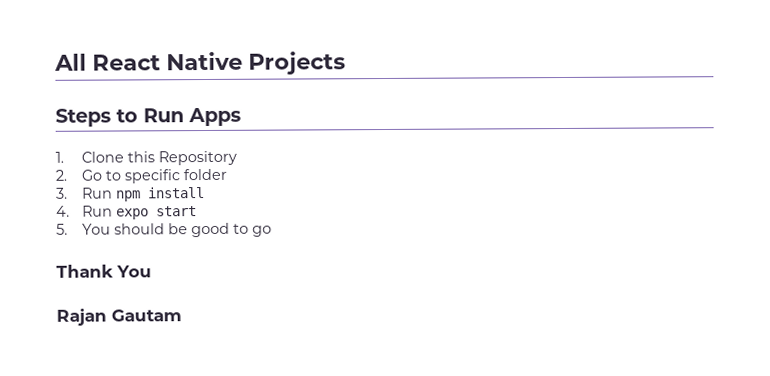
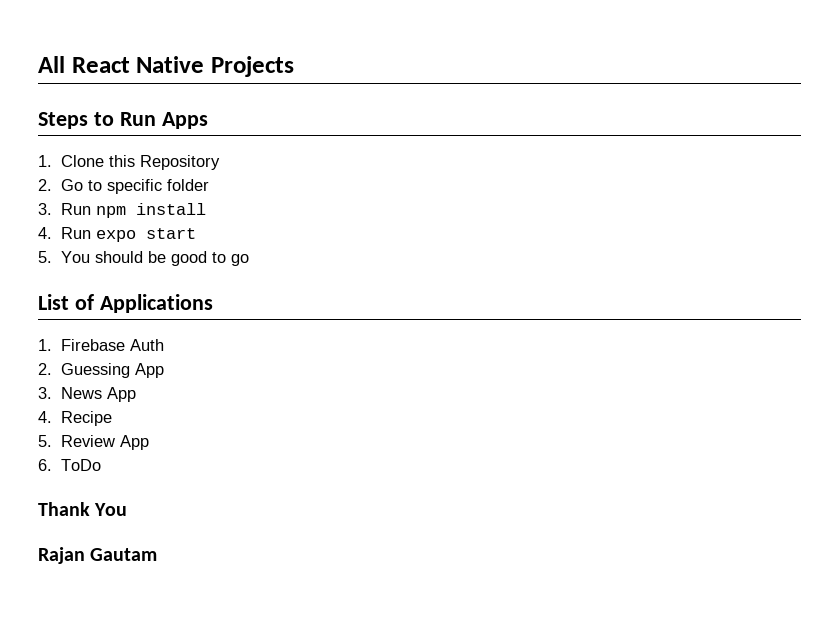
(273, 231) none -> [38,294,213,313] [38,339,164,351] [38,363,164,378] [38,387,136,402] [38,411,112,426] [38,435,149,450] [38,459,101,471] // List of Applications // 1. Firebase Auth // 2. Guessing App // 3. News App // 4. Recipe // 5. Review App // 6. ToDo

